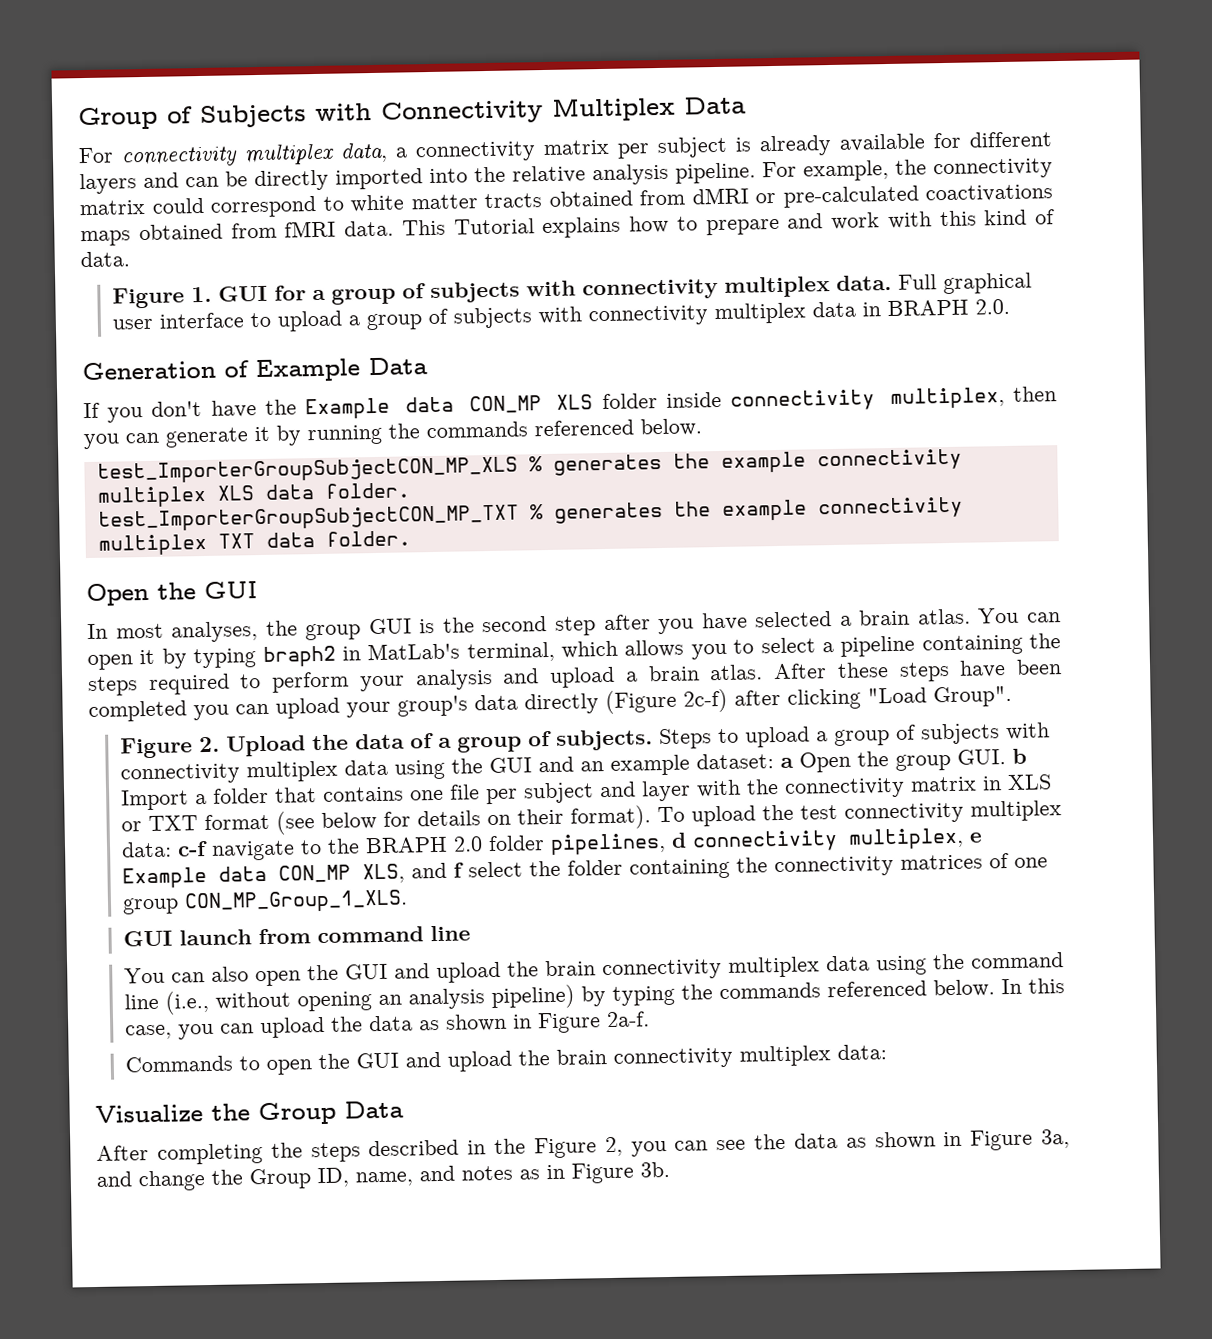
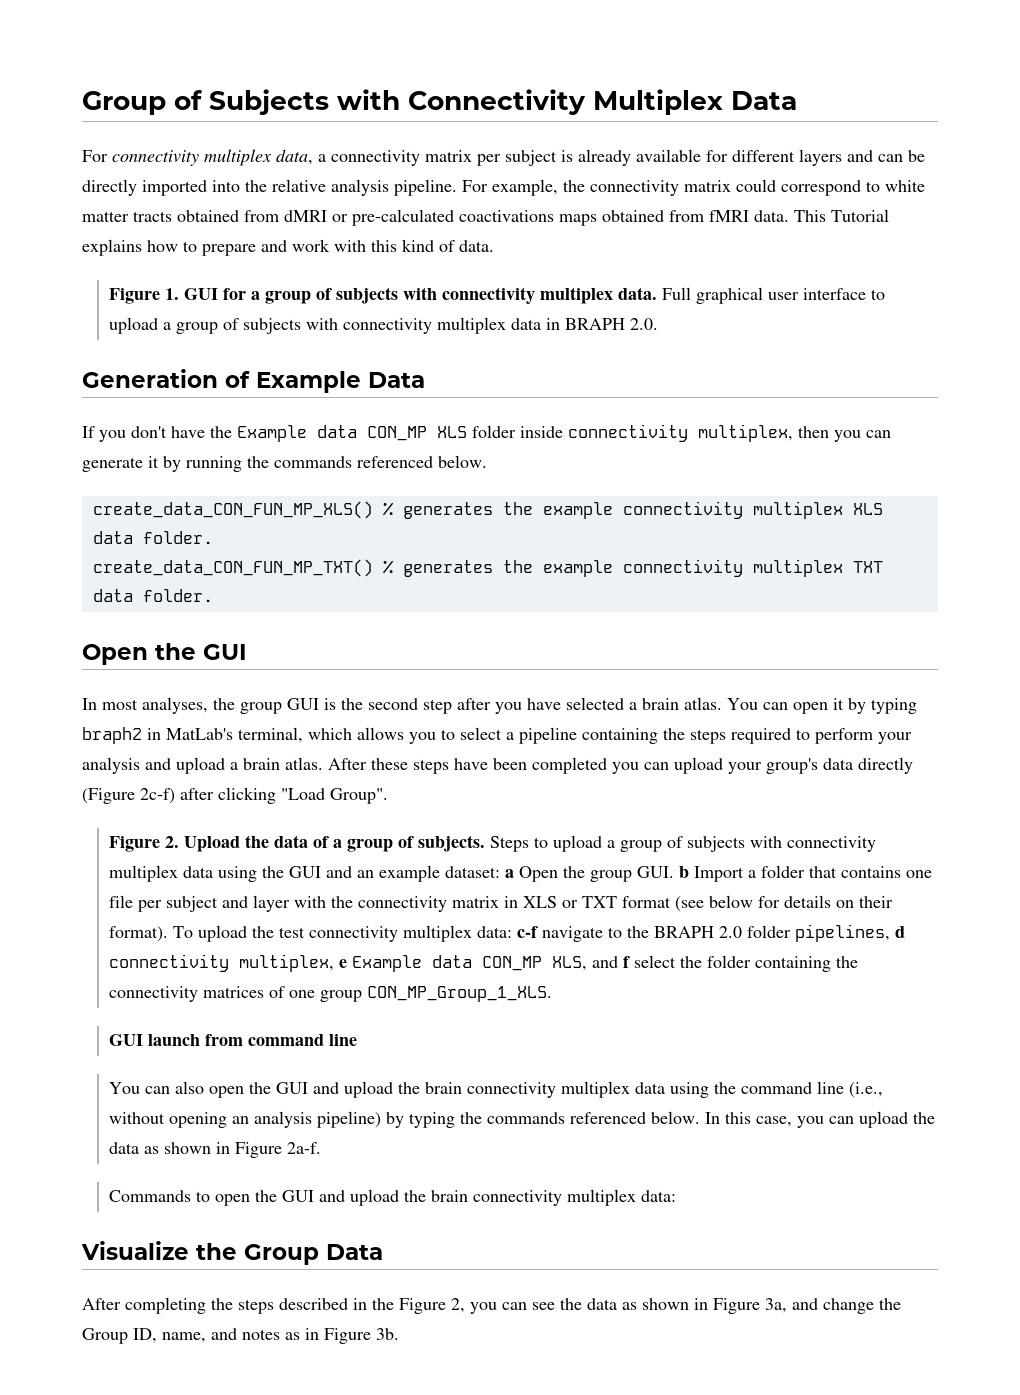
[96,456,518,484] test_ImporterGroupSubjectCON_MP_XLS -> [92,501,373,519] create_data_CON_FUN_MP_XLS()
[97,504,519,532] test_ImporterGroupSubjectCON_MP_TXT -> [92,559,373,577] create_data_CON_FUN_MP_TXT()

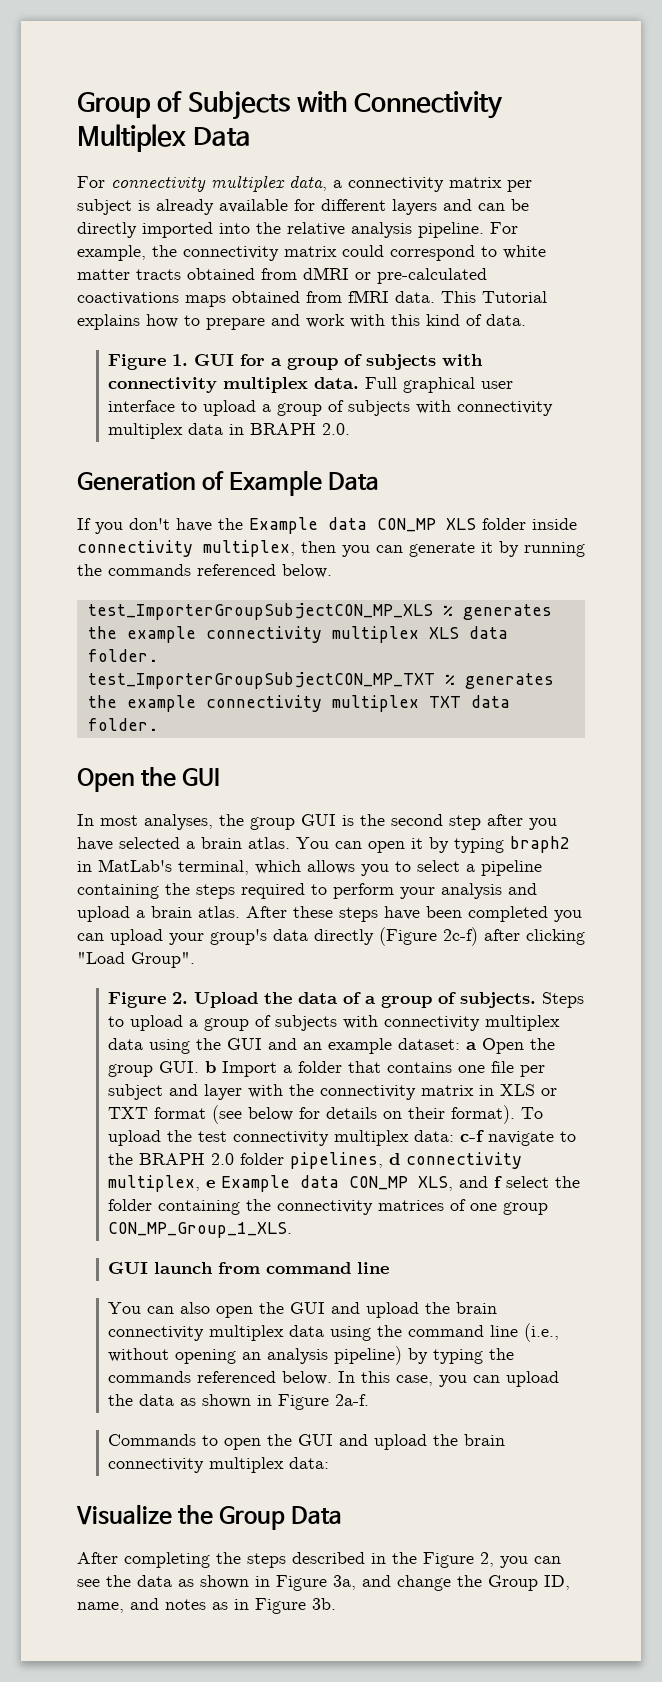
[92,501,373,519] create_data_CON_FUN_MP_XLS() -> [87,603,433,620] test_ImporterGroupSubjectCON_MP_XLS
[92,559,373,577] create_data_CON_FUN_MP_TXT() -> [87,672,435,689] test_ImporterGroupSubjectCON_MP_TXT

